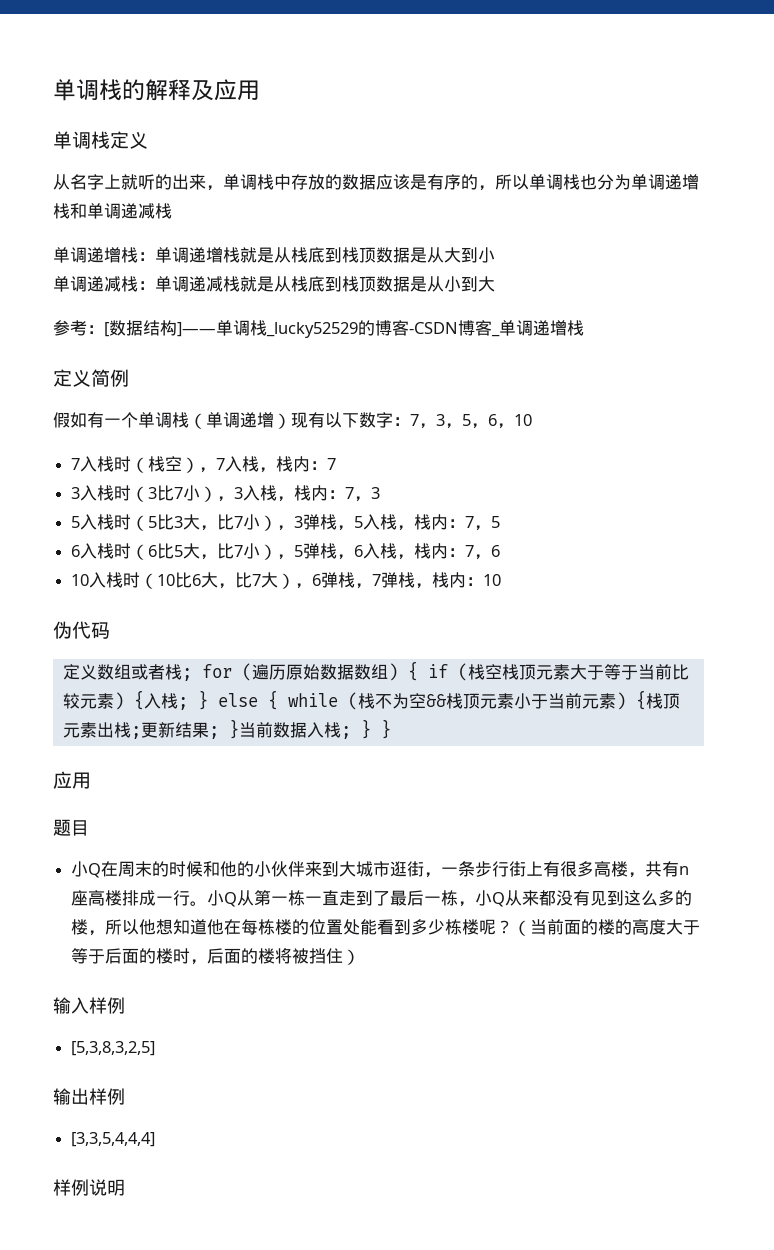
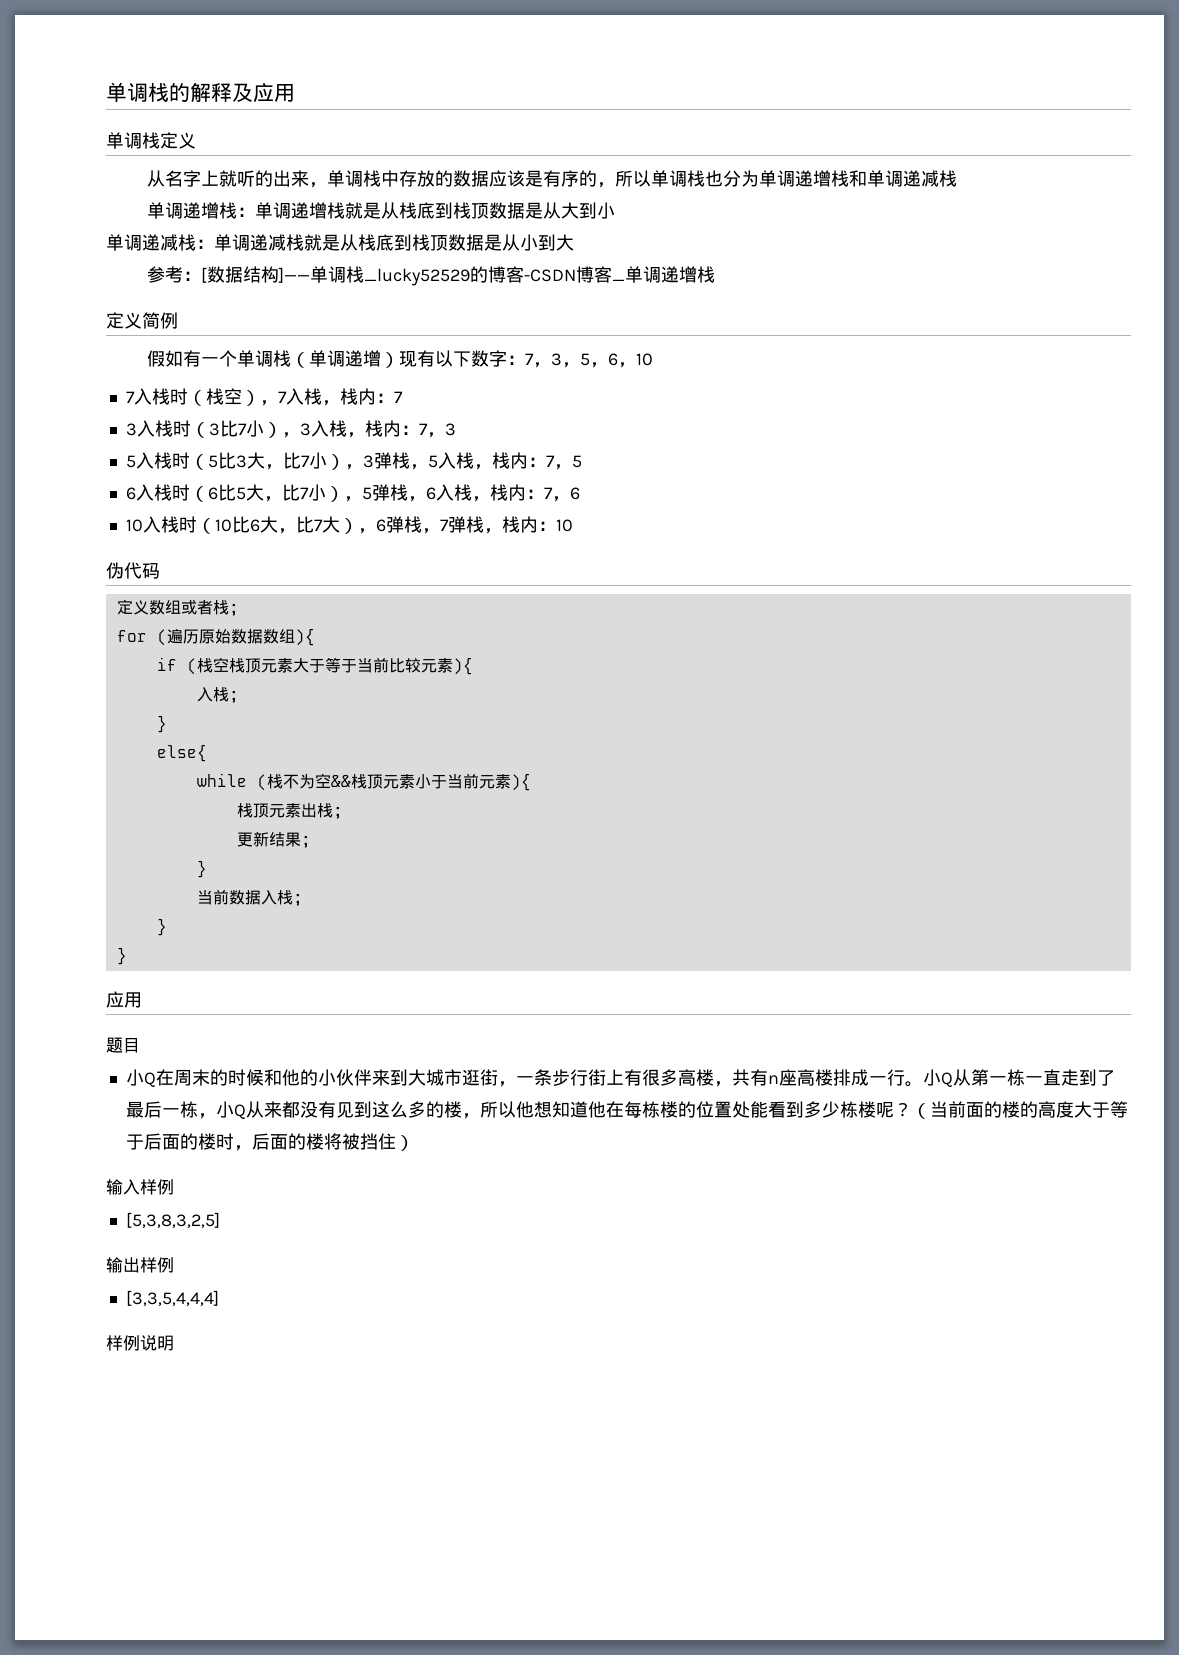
(192, 674) none -> (239, 610) //
[387,661,418,681] ) { -> [294,628,315,646] ){ //
[113,690,278,710] ) {入栈; } else { -> [452,657,473,675] [196,687,239,703] [156,715,167,733] [156,744,207,762] ){ // 入栈; // } // else{ //
[615,690,646,710] ) { -> [510,773,531,791] ){ //
(141, 732) none -> (343, 813) //
[228,719,239,739] } -> [196,860,207,878] // } //
[360,719,371,739] } -> [156,918,167,936] // } //

